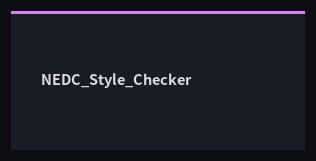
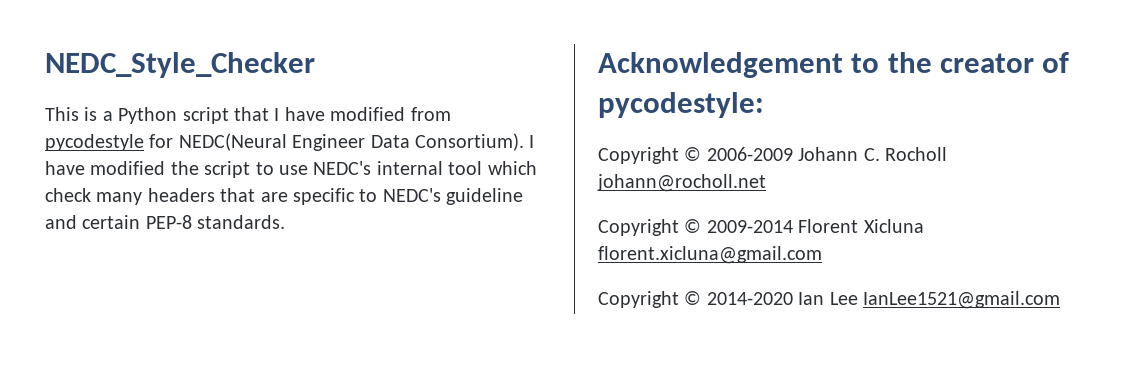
(192, 80) none -> [45,107,451,124] [45,133,535,151] [45,161,537,178] [45,188,524,205] [45,215,286,229] [598,52,1070,78] [598,92,764,118] [598,147,947,164] [597,174,766,192] [598,219,924,236] [598,246,822,264] [598,291,1060,309] // This is a Python script that I have modified from pycodestyle for NEDC(Neural Engineer Data Consortium). I have modified the script to use NEDC's internal tool which check many headers that are specific to NEDC's guideline and certain PEP-8 standards. // Acknowledgement to the creator of pycodestyle: // Copyright © 2006-2009 Johann C. Rocholl johann@rocholl.net // Copyright © 2009-2014 Florent Xicluna florent.xicluna@gmail.com // Copyright © 2014-2020 Ian Lee IanLee1521@gmail.com

